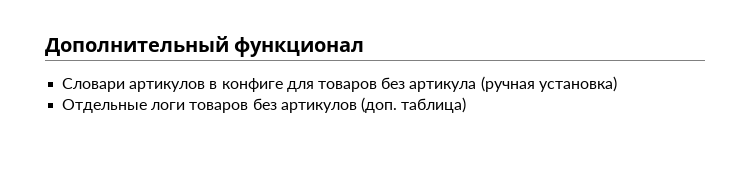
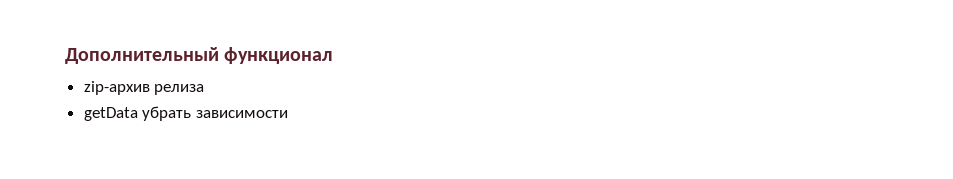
[62,76,617,92] [62,97,467,113] Словари артикулов в конфиге для товаров без артикула (ручная установка) // Отдельные логи товаров без артикулов (доп. таблица) -> [83,81,205,95] [83,106,288,121] zip-архив релиза // getData убрать зависимости

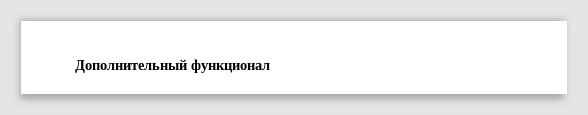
[83,81,205,95] [83,106,288,121] // zip-архив релиза // getData убрать зависимости -> (270, 66) none

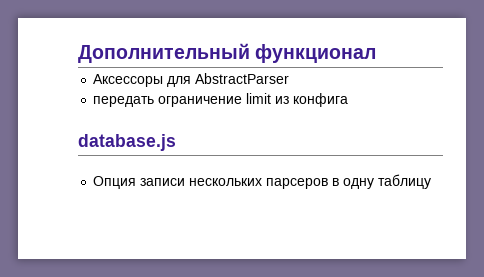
(270, 66) none -> [93,73,290,87] [93,93,349,107] [78,134,176,151] [93,174,432,189] // Аксессоры для AbstractParser // передать ограничение limit из конфига // database.js // Опция записи нескольких парсеров в одну таблицу

